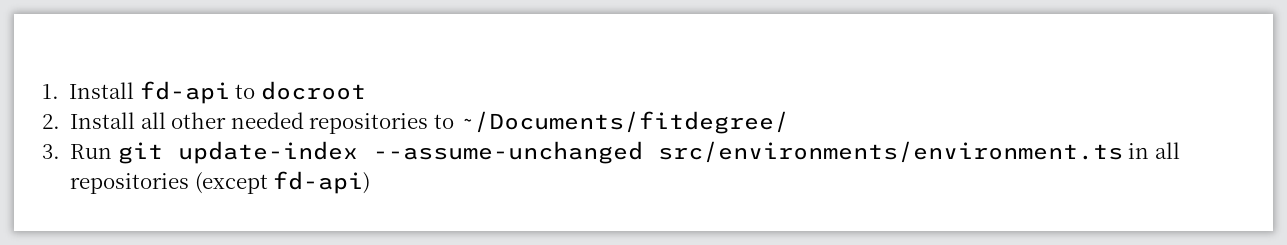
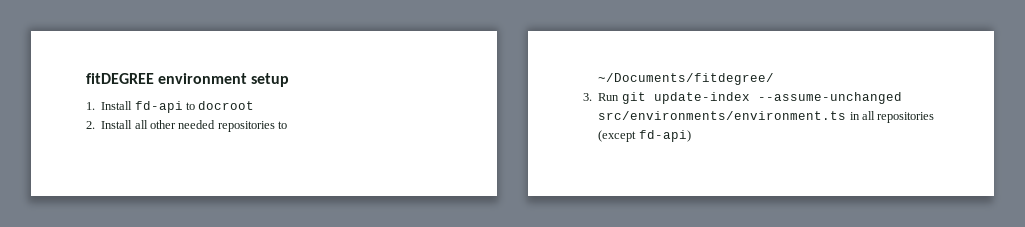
(42, 91) none -> [86,73,290,87] fitDEGREE environment setup //

